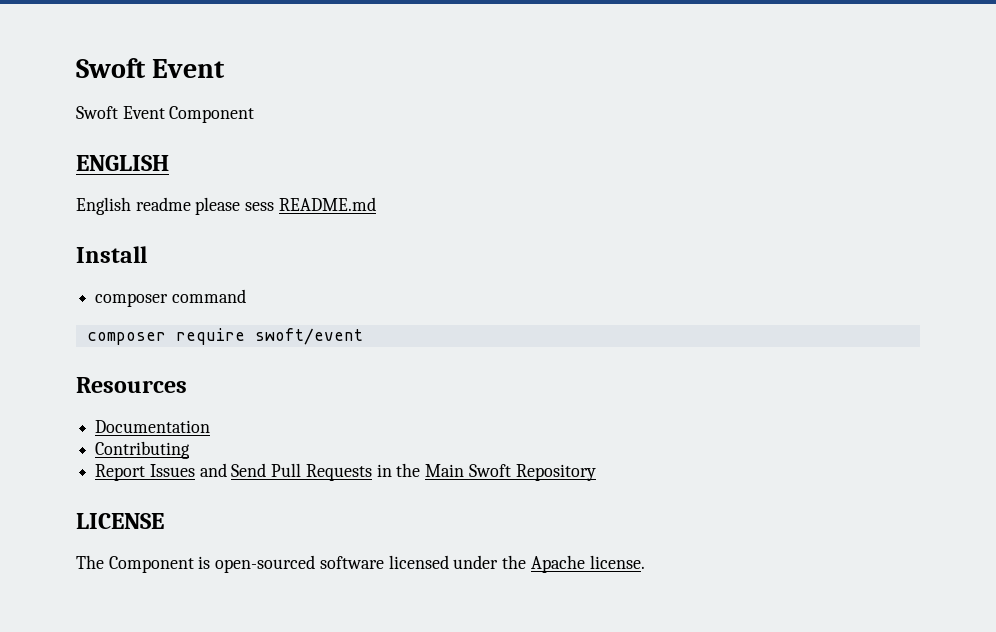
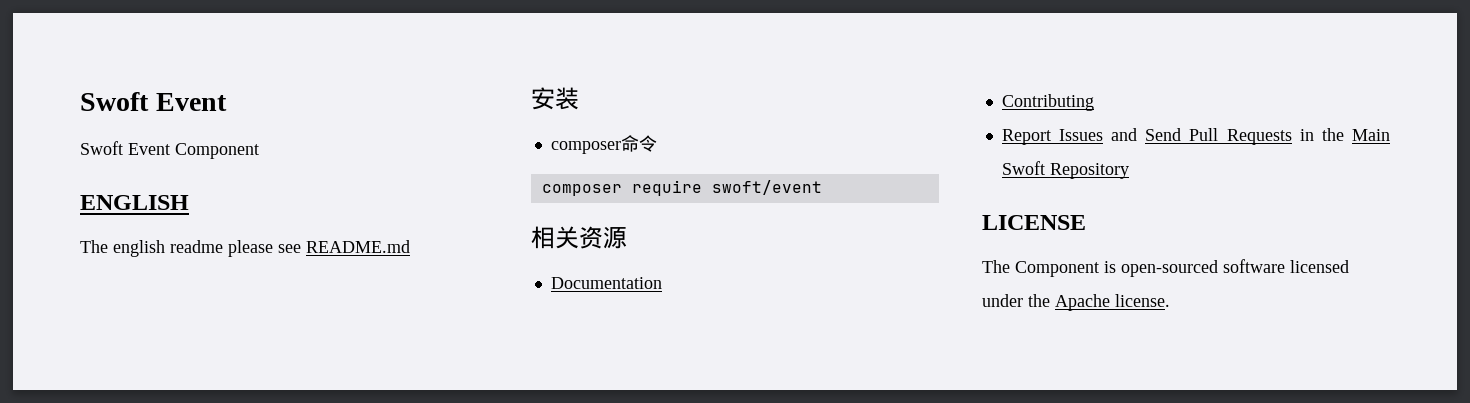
[76,197,131,215] English -> [80,240,165,257] The english
[245,202,275,211] sess -> [278,244,301,253] see
[76,246,147,263] [95,289,246,307] Install // composer command -> [531,87,579,110] [550,135,657,154] 安装 // composer命令
[76,377,187,393] Resources -> [531,226,627,249] 相关资源

